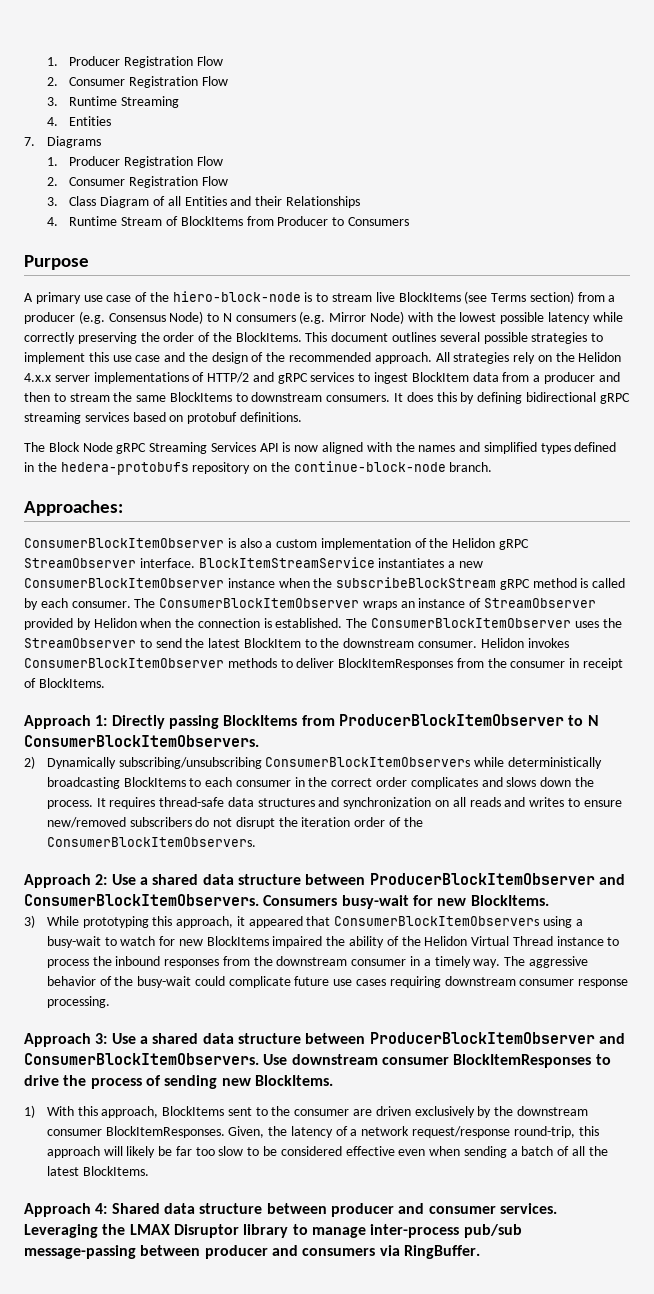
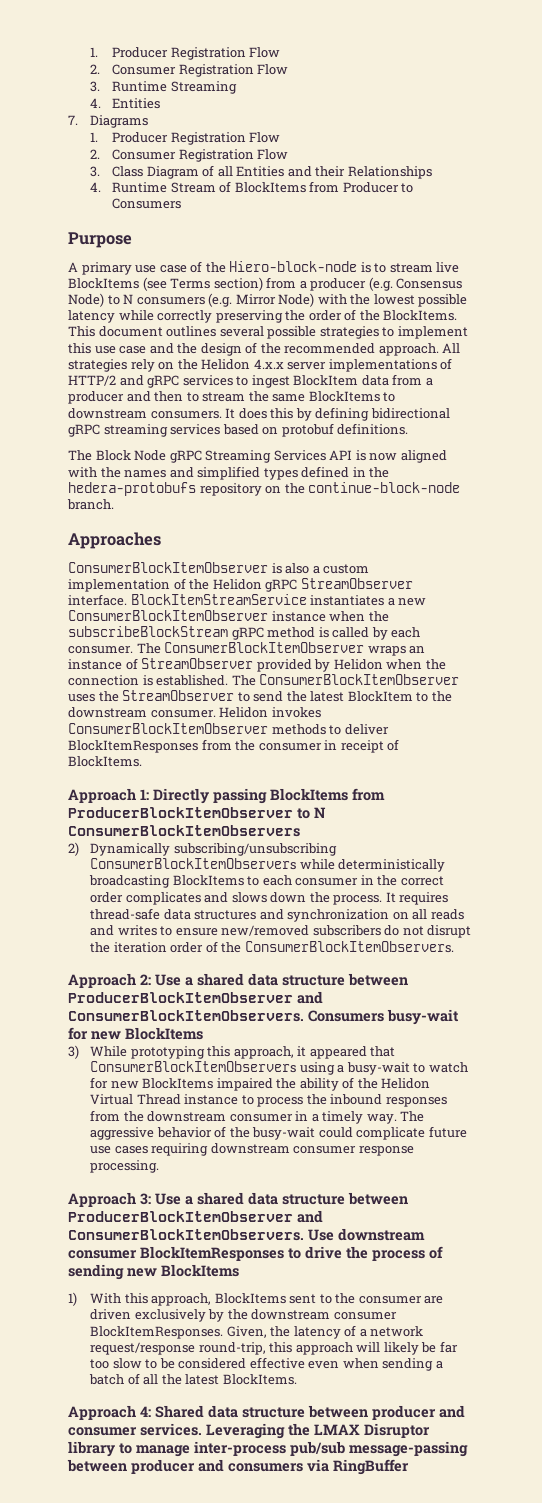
[172,291,301,302] hiero-block-node -> [229,261,358,272] Hiero-block-node
[24,500,123,516] Approaches: -> [68,532,161,549] Approaches
[24,735,259,747] ConsumerBlockItemObservers. -> [68,825,300,837] ConsumerBlockItemObservers
[470,895,549,906] BlockItems. -> [125,1027,203,1040] BlockItems
[254,1075,333,1086] BlockItems. -> [161,1264,239,1277] BlockItems
[403,1245,480,1259] RingBuffer. -> [333,1459,409,1475] RingBuffer

